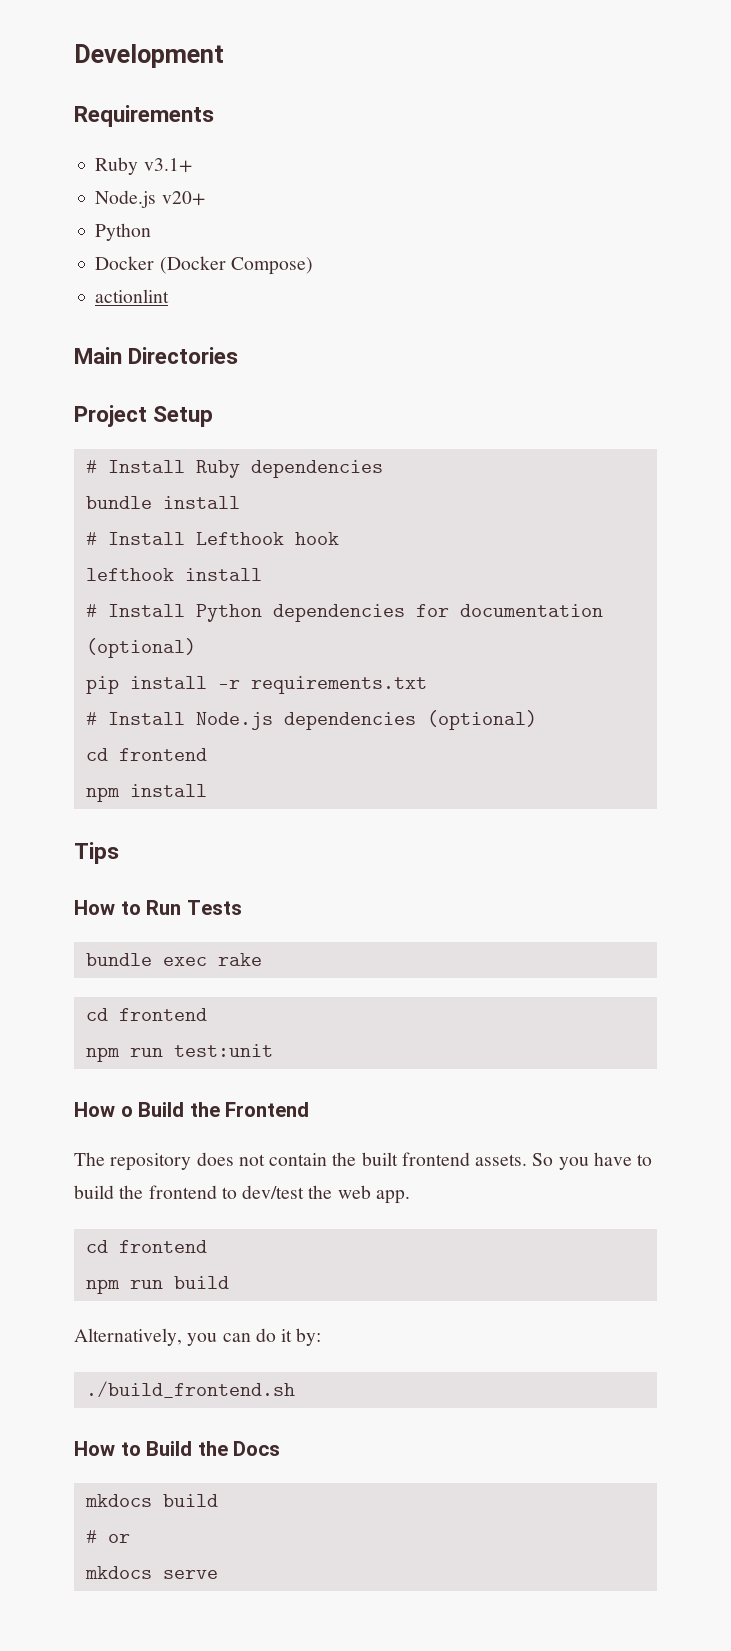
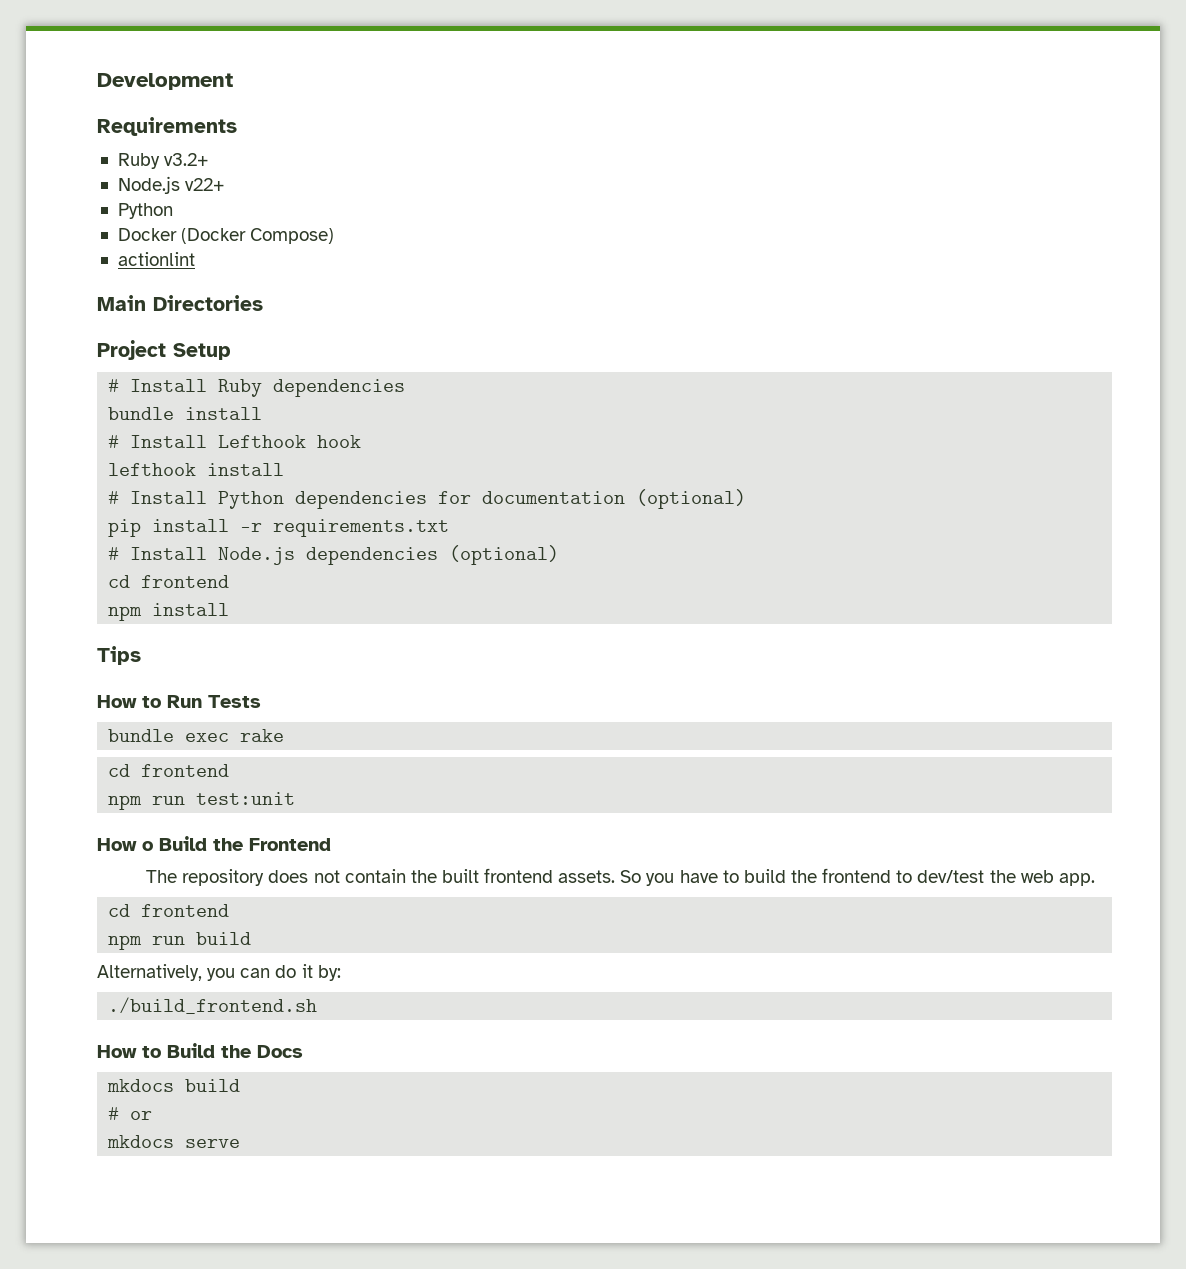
[143,158,192,173] [95,190,205,208] v3.1+ // Node.js v20+ -> [164,153,209,166] [117,176,225,194] v3.2+ // Node.js v22+

